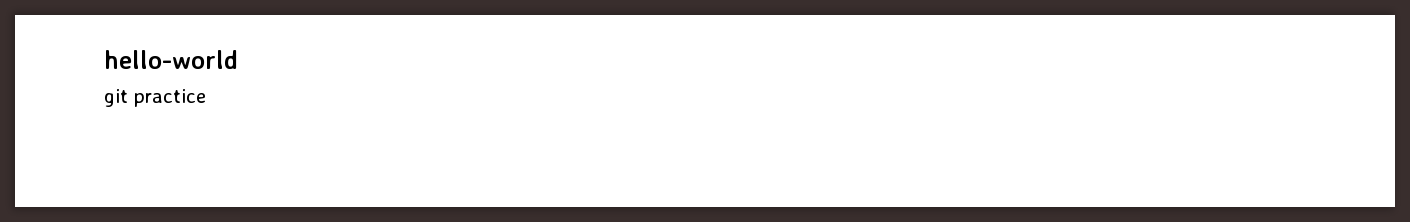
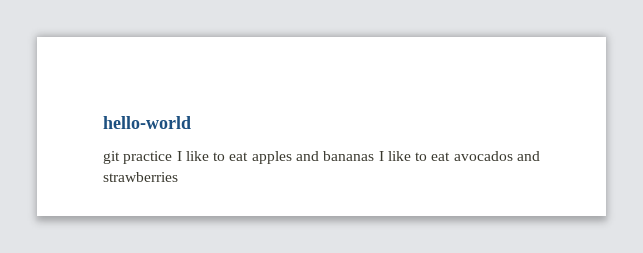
(206, 98) none -> [176,151,540,164] [103,172,178,182] I like to eat apples and bananas I like to eat avocados and strawberries

